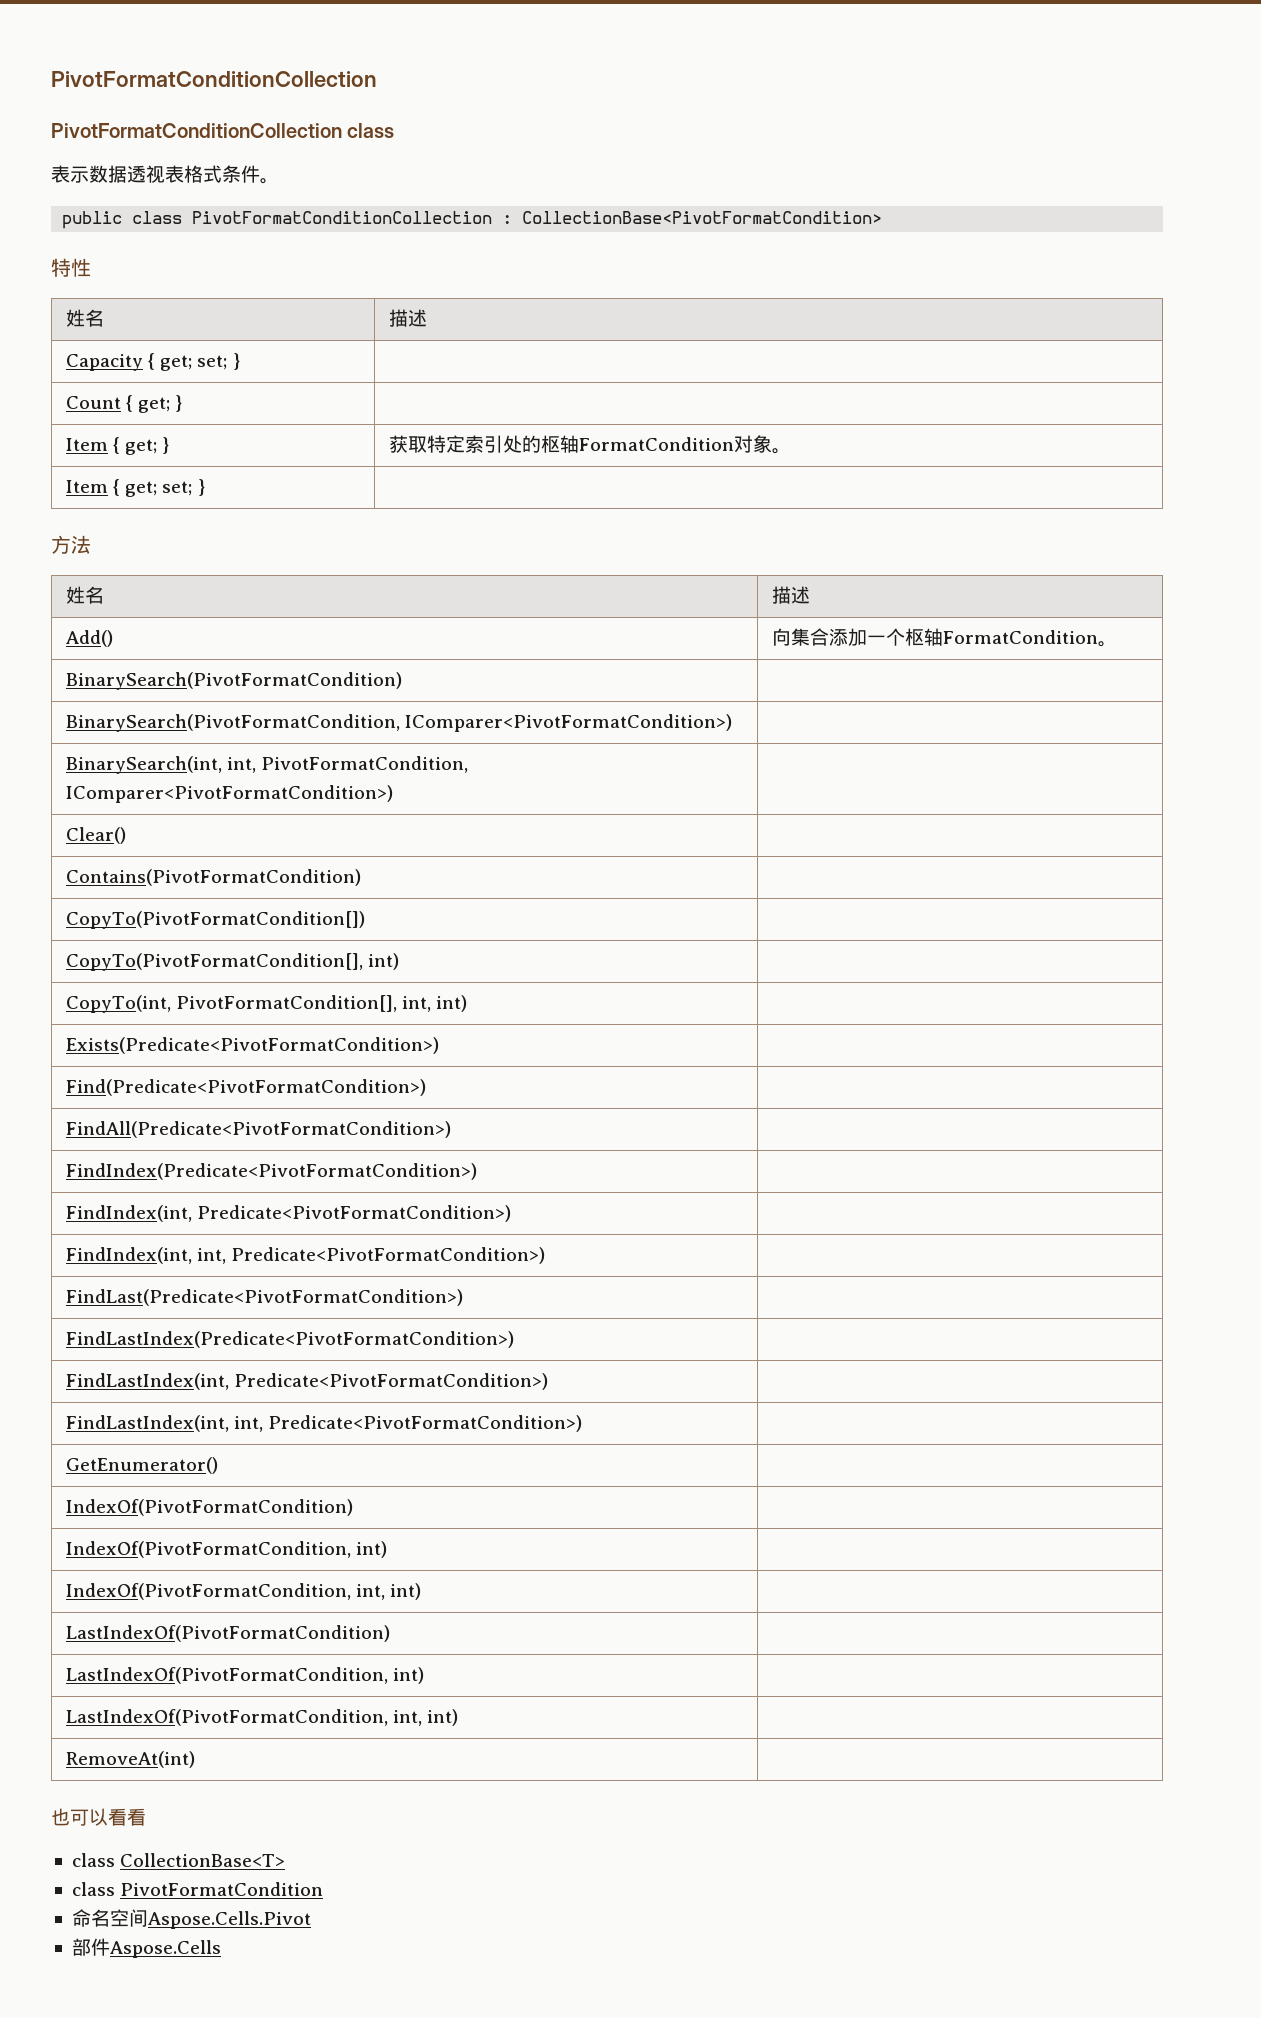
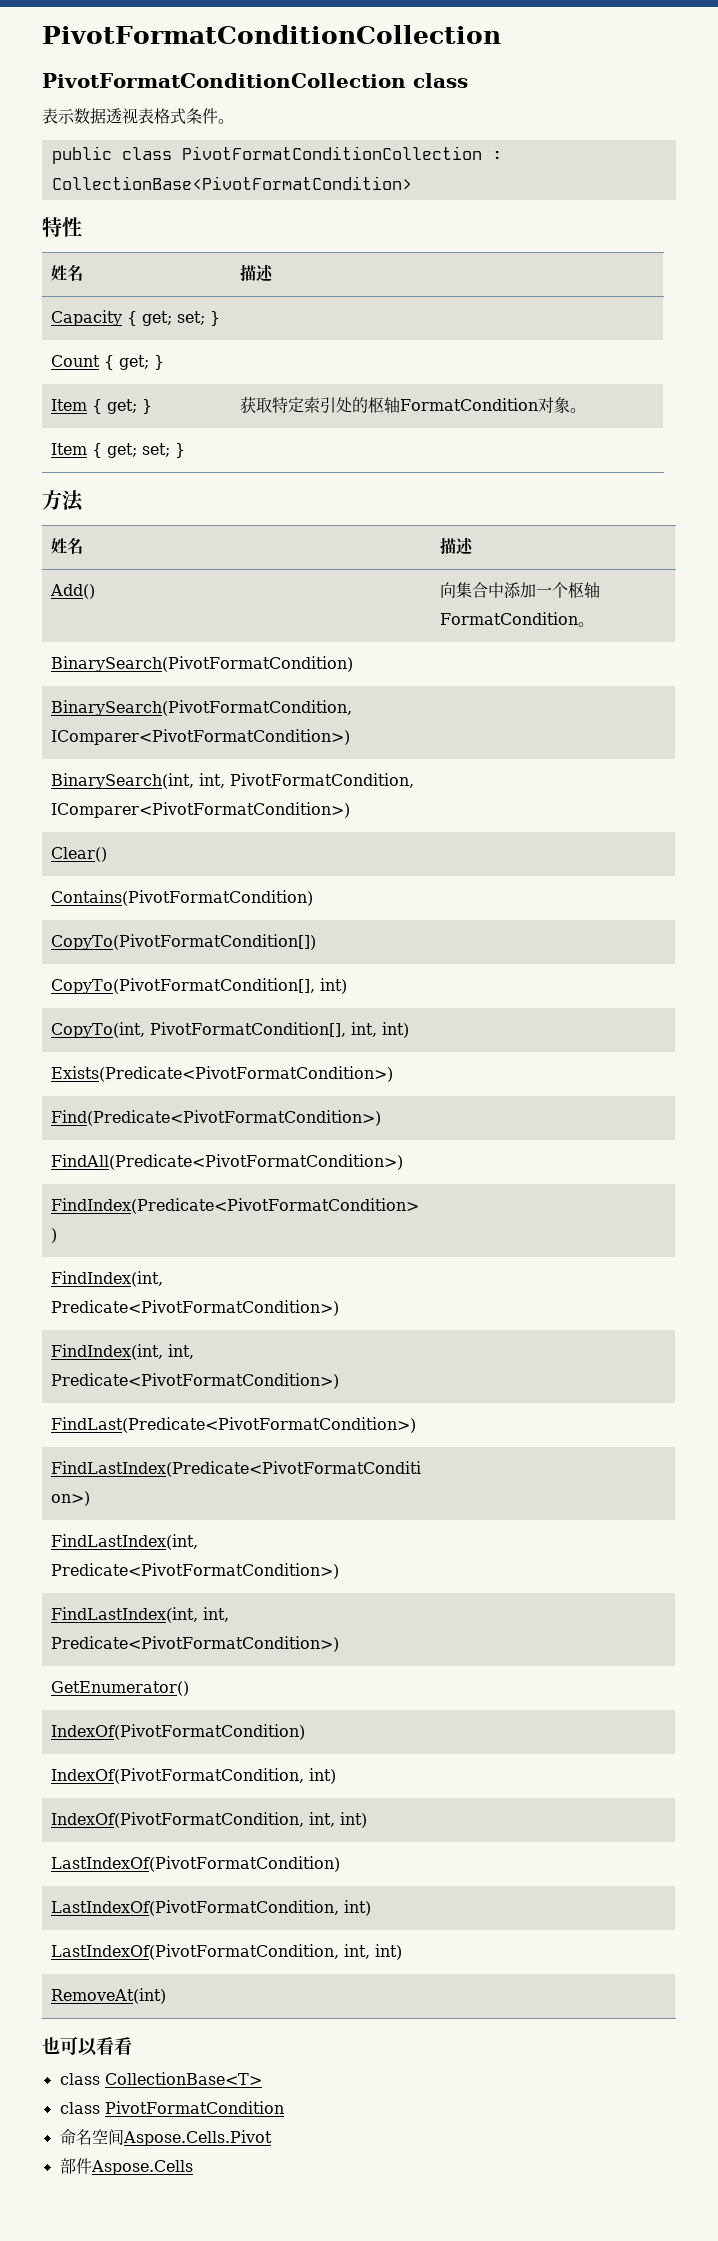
(829, 637) none -> [487,582,504,598] 中

